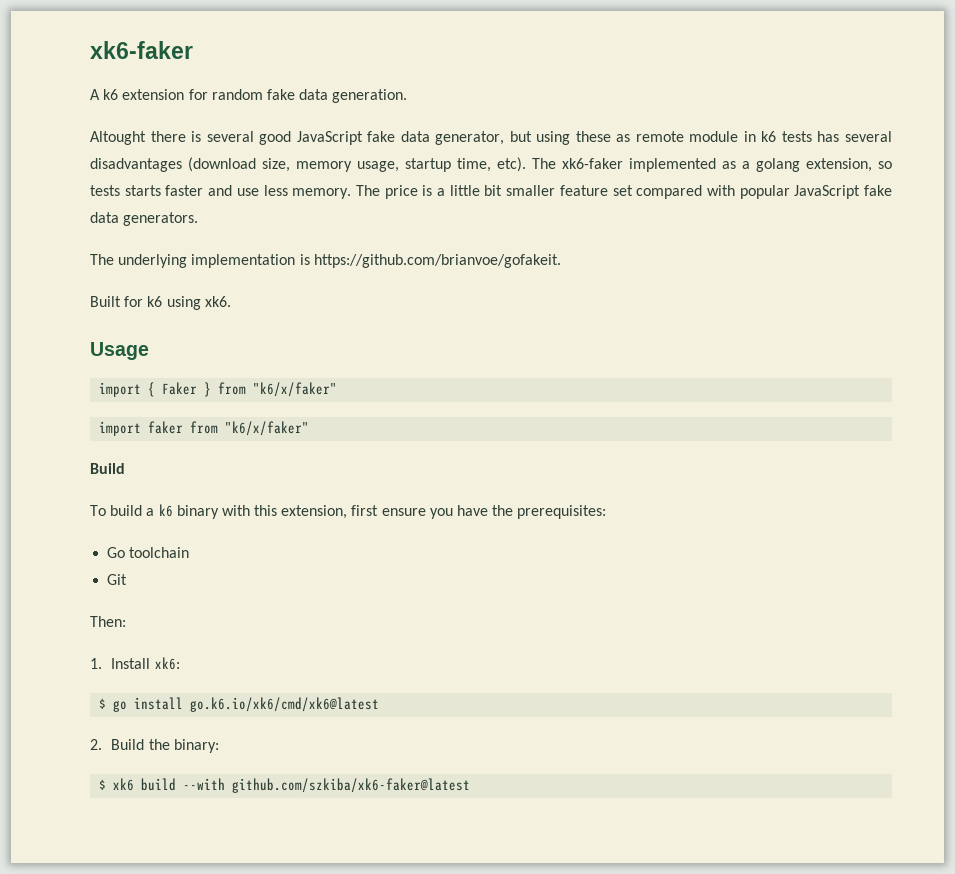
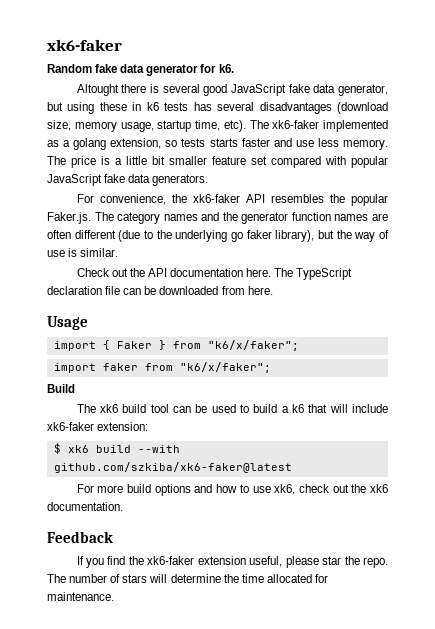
[90,89,408,103] A k6 extension for random fake data generation. -> [47,64,234,76] Random fake data generator for k6.
[616,131,739,142] as remote module -> (127, 106) none
[90,254,561,268] [90,296,231,310] The underlying implementation is https://github.com/brianvoe/gofakeit. // Built for k6 using xk6. -> [76,194,388,206] [47,212,388,224] [47,230,390,242] [47,248,119,257] [76,268,353,280] [47,286,273,295] For convenience, the xk6-faker API resembles the popular Faker.js. The category names and the generator function names are often different (due to the underlying go faker library), but the way of use is similar. // Check out the API documentation here. The TypeScript declaration file can be downloaded from here.
[253,382,338,397] "k6/x/faker" -> [207,340,299,351] "k6/x/faker";
[225,421,310,436] "k6/x/faker" -> [179,362,271,373] "k6/x/faker";
[90,504,607,519] [107,547,190,558] [107,574,128,585] [90,616,126,627] [90,657,180,670] [99,697,380,712] [90,739,219,753] To build a k6 binary with this extension, first ensure you have the prerequisites: // Go toolchain // Git // Then: // 1. Install xk6: // $ go install go.k6.io/xk6/cmd/xk6@latest // 2. Build the binary: -> [76,404,388,413] [47,422,149,431] The xk6 build tool can be used to build a k6 that will include xk6-faker extension:
(471, 785) none -> [76,484,389,496] [47,502,123,511] [47,531,113,543] [76,556,388,568] [47,574,328,583] [47,592,114,601] // For more build options and how to use xk6, check out the xk6 documentation. // Feedback // If you find the xk6-faker extension useful, please star the repo. The number of stars will determine the time allocated for maintenance.

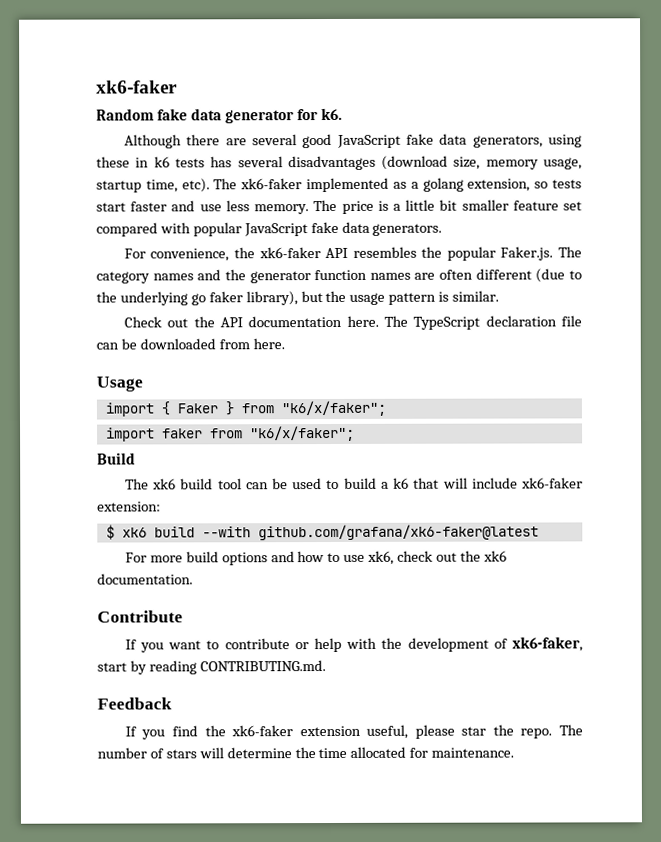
[76,84,159,96] Altought there is -> [123,134,247,149] Although there are
[338,84,388,96] [47,102,63,111] generator, but -> [472,135,543,148] generators,
[209,138,238,147] starts -> [96,202,126,212] start
[354,230,390,242] [47,250,65,257] way of use -> [349,292,437,305] usage pattern
[53,462,292,473] github.com/szkiba/xk6-faker@latest -> [257,524,539,541] github.com/grafana/xk6-faker@latest
(123, 506) none -> [97,610,183,623] [124,636,583,653] [97,660,326,675] // Contribute // If you want to contribute or help with the development of xk6-faker, start by reading CONTRIBUTING.md.

